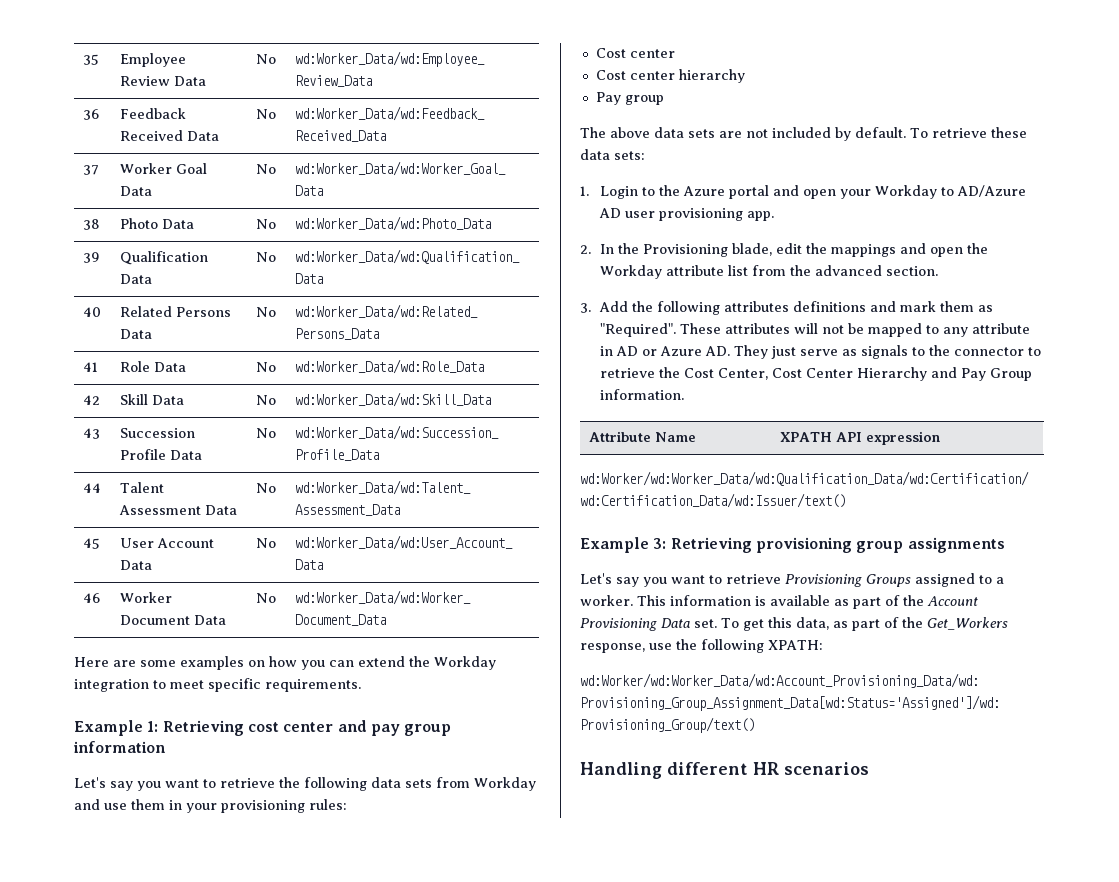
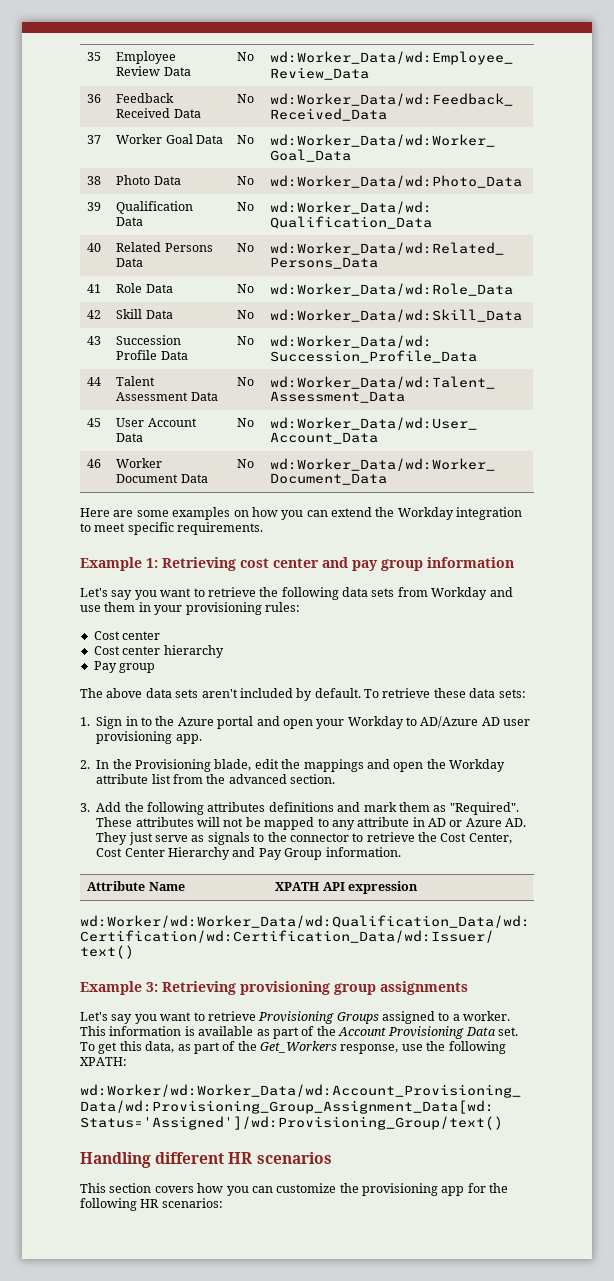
[719,129,768,138] are not -> [201,689,238,698] aren't
[599,186,638,199] Login -> [96,716,138,729] Sign in
(869, 768) none -> [80,1183,509,1196] [80,1198,223,1211] // This section covers how you can customize the provisioning app for the following HR scenarios:

